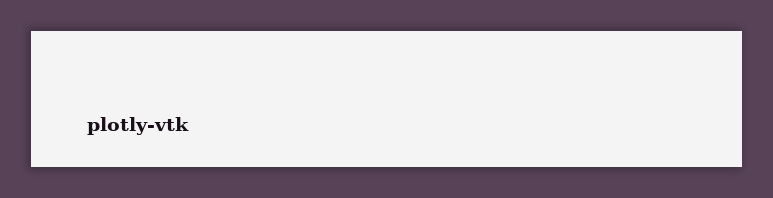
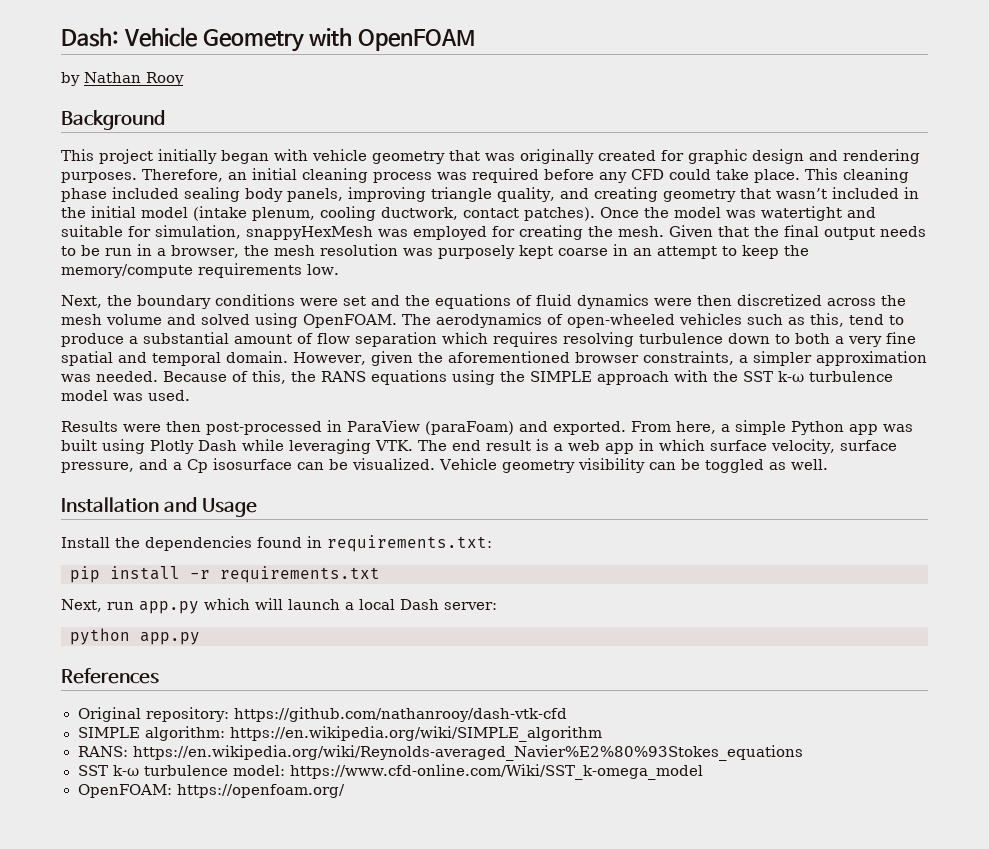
[87,117,189,135] plotly-vtk -> [61,27,476,52] [61,72,184,86] [61,110,165,130] [61,149,920,164] [61,168,909,183] [61,187,919,202] [61,206,876,221] [61,225,926,240] [61,244,809,259] [61,263,339,278] [61,294,906,309] [61,313,904,328] [61,332,916,347] [61,351,927,366] [61,370,893,385] [61,390,190,401] [61,420,913,435] [61,439,897,454] [61,458,828,473] [61,497,258,517] [61,535,492,552] [70,566,380,583] [61,598,497,614] [70,628,200,645] [61,668,159,684] [77,707,567,722] [77,726,602,742] [77,745,803,761] [77,764,704,780] [77,784,345,798] Dash: Vehicle Geometry with OpenFOAM // by Nathan Rooy // Background // This project initially began with vehicle geometry that was originally created for graphic design and rendering purposes. Therefore, an initial cleaning process was required before any CFD could take place. This cleaning phase included sealing body panels, improving triangle quality, and creating geometry that wasn’t included in the initial model (intake plenum, cooling ductwork, contact patches). Once the model was watertight and suitable for simulation, snappyHexMesh was employed for creating the mesh. Given that the final output needs to be run in a browser, the mesh resolution was purposely kept coarse in an attempt to keep the memory/compute requirements low. // Next, the boundary conditions were set and the equations of fluid dynamics were then discretized across the mesh volume and solved using OpenFOAM. The aerodynamics of open-wheeled vehicles such as this, tend to produce a substantial amount of flow separation which requires resolving turbulence down to both a very fine spatial and temporal domain. However, given the aforementioned browser constraints, a simpler approximation was needed. Because of this, the RANS equations using the SIMPLE approach with the SST k-ω turbulence model was used. // Results were then post-processed in ParaView (paraFoam) and exported. From here, a simple Python app was built using Plotly Dash while leveraging VTK. The end result is a web app in which surface velocity, surface pressure, and a Cp isosurface can be visualized. Vehicle geometry visibility can be toggled as well. // Installation and Usage // Install the dependencies found in requirements.txt: // pip install -r requirements.txt // Next, run app.py which will launch a local Dash server: // python app.py // References // Original repository: https://github.com/nathanrooy/dash-vtk-cfd // SIMPLE algorithm: https://en.wikipedia.org/wiki/SIMPLE_algorithm // RANS: https://en.wikipedia.org/wiki/Reynolds-averaged_Navier%E2%80%93Stokes_equations // SST k-ω turbulence model: https://www.cfd-online.com/Wiki/SST_k-omega_model // OpenFOAM: https://openfoam.org/

